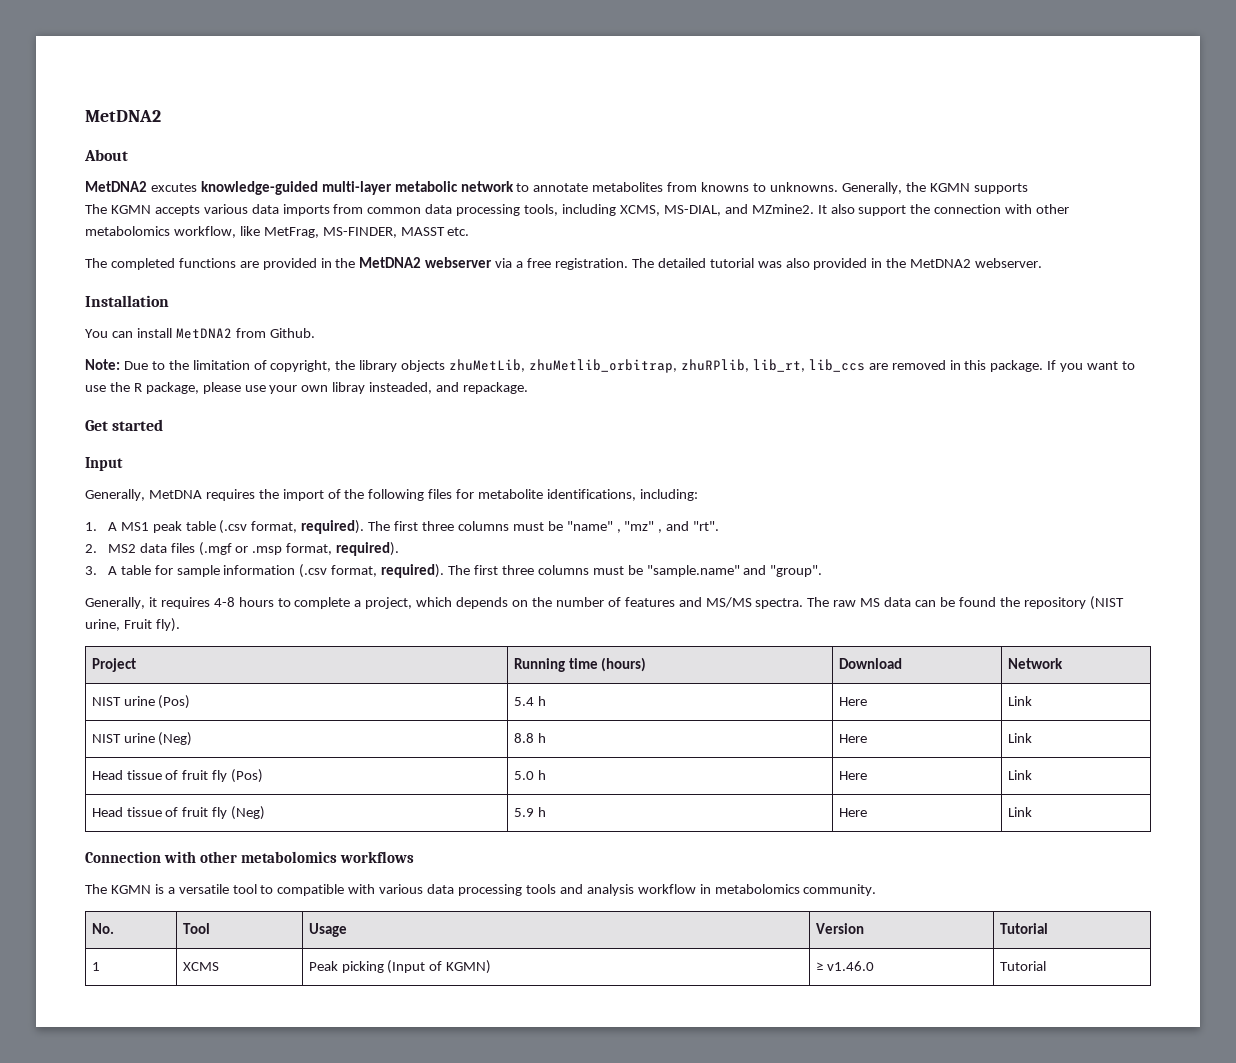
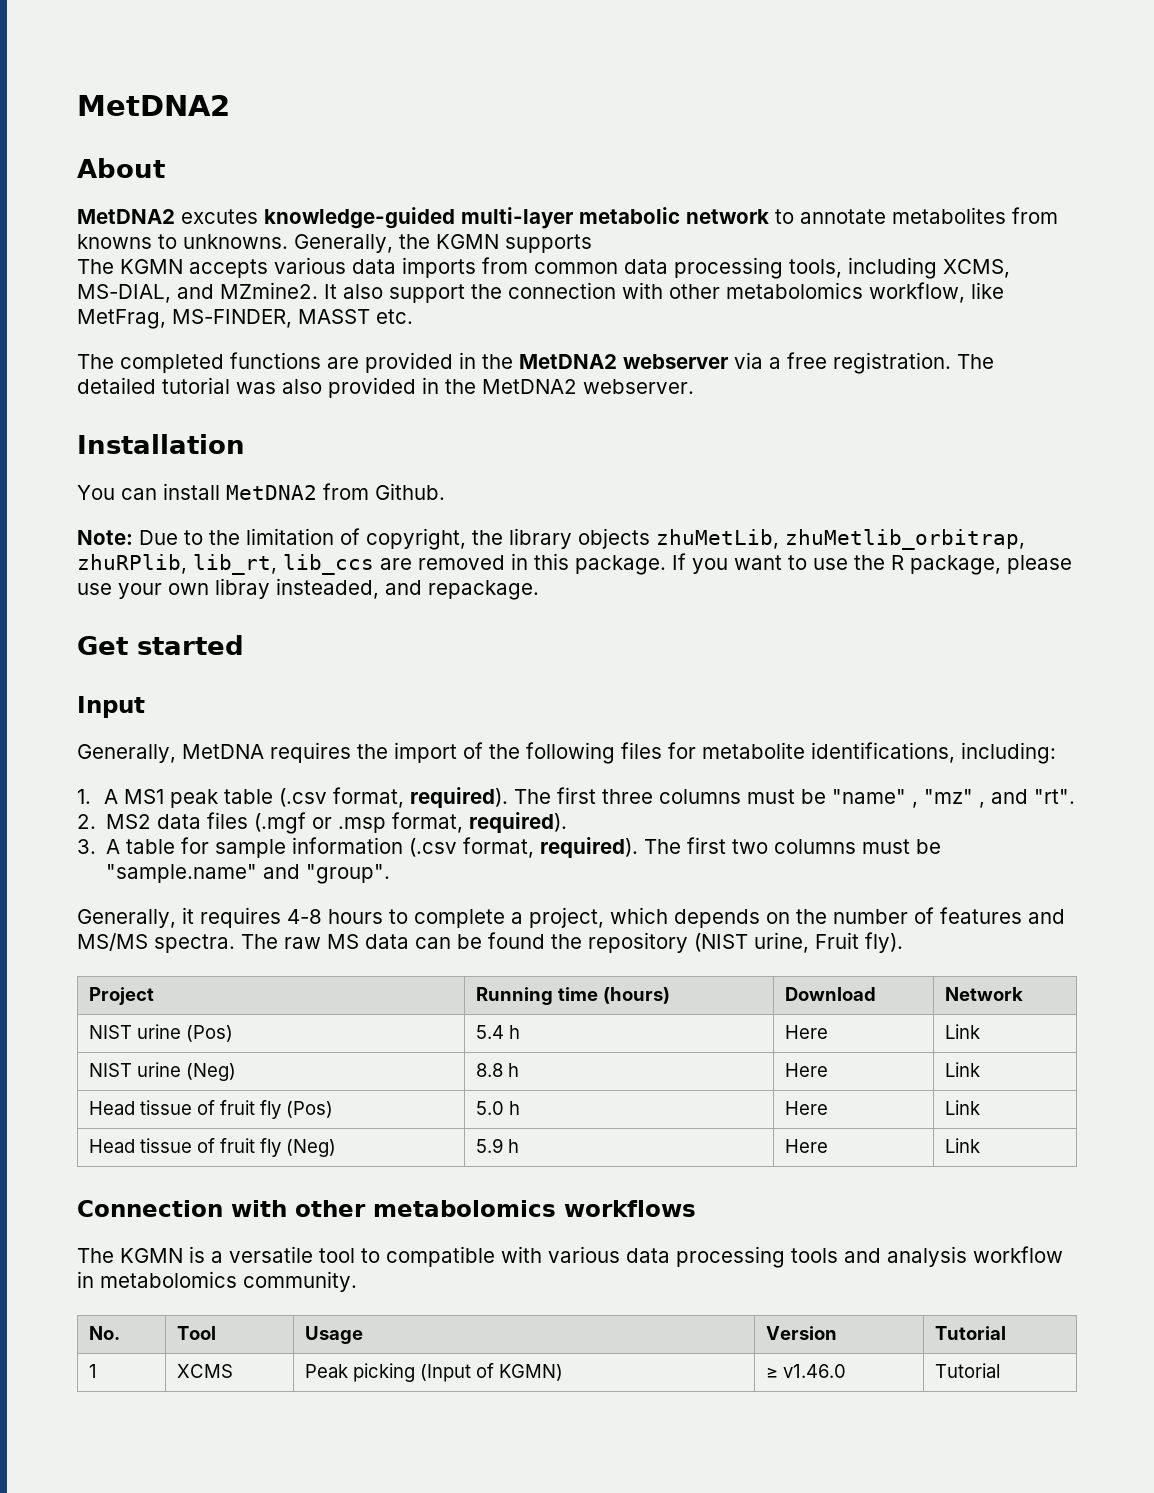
[501,565,534,575] three -> [732,839,769,854] two

